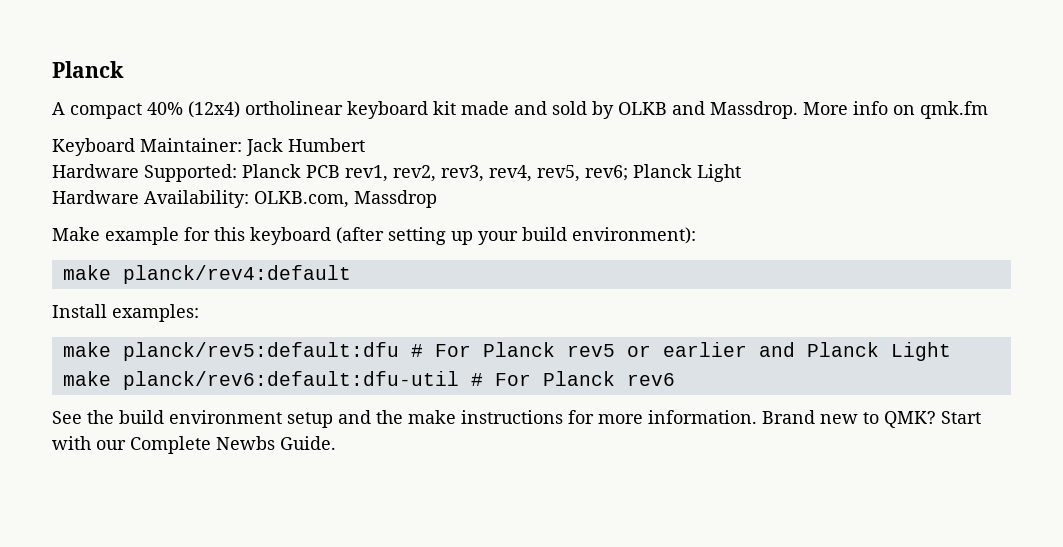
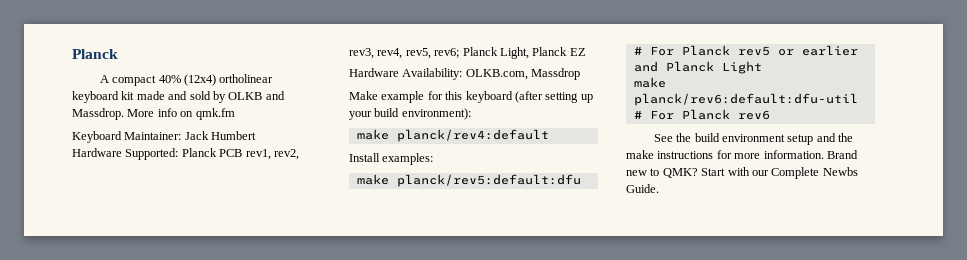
[697,164,741,182] Light -> [499,47,586,59] Light, Planck EZ

